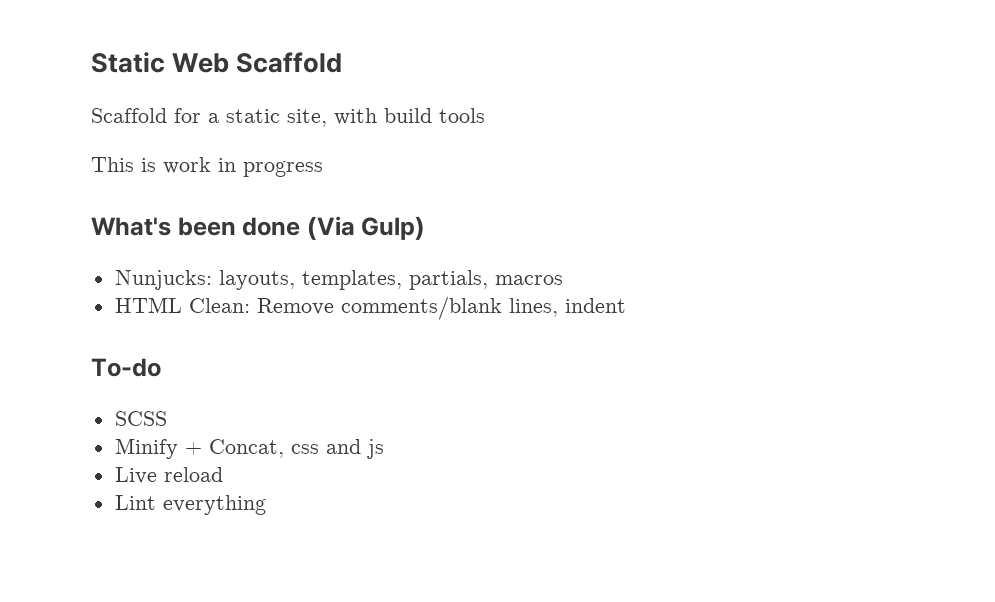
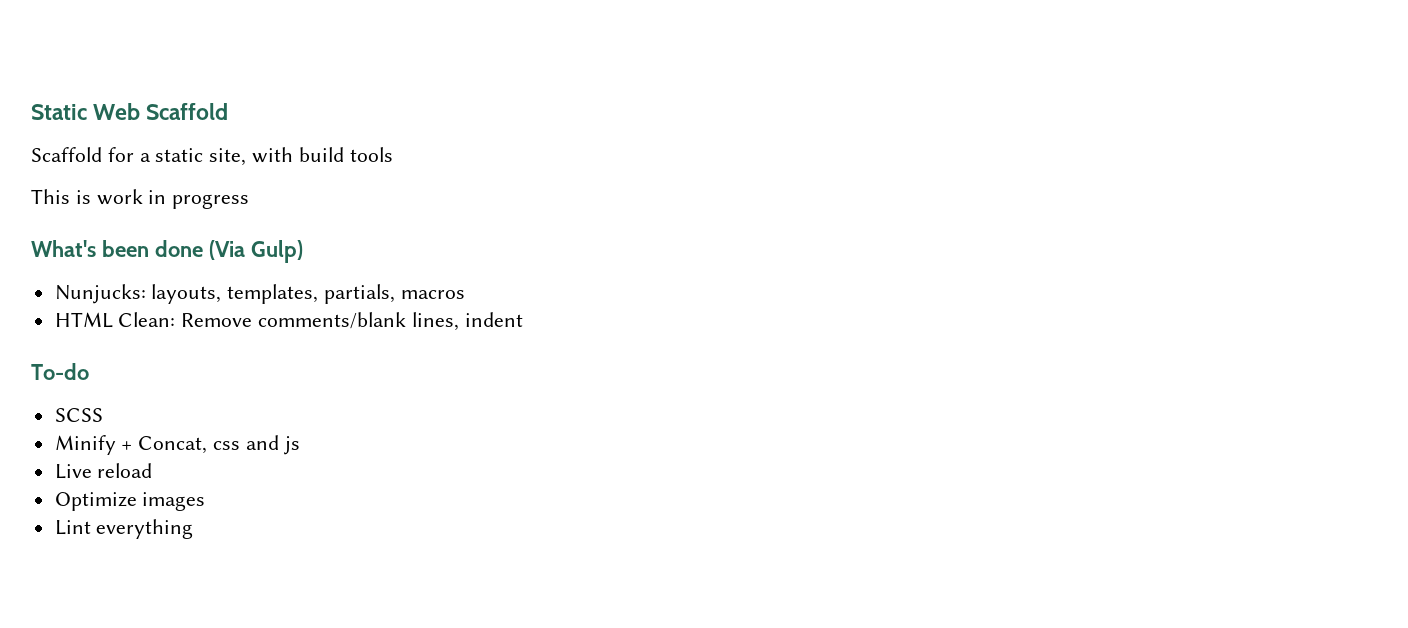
(223, 474) none -> [54,492,206,511] // Optimize images

